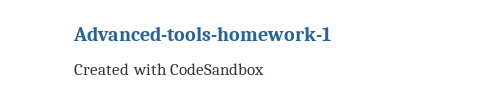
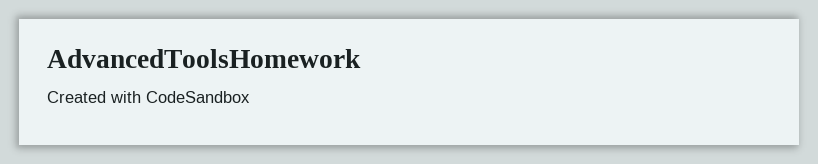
[73,26,331,41] Advanced-tools-homework-1 -> [47,49,361,68] AdvancedToolsHomework

